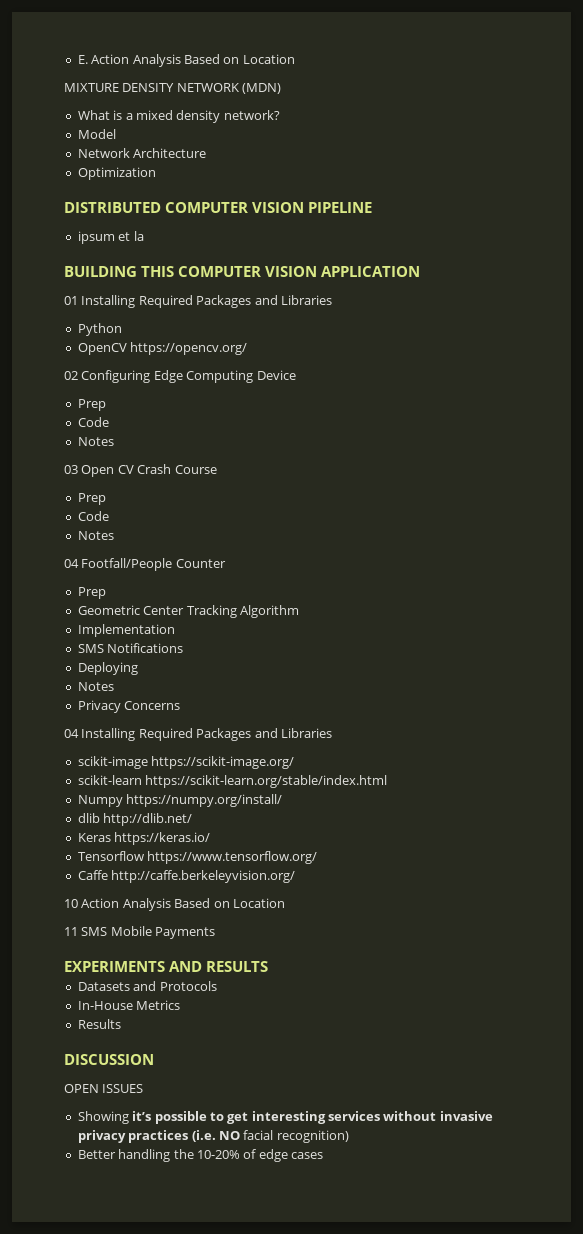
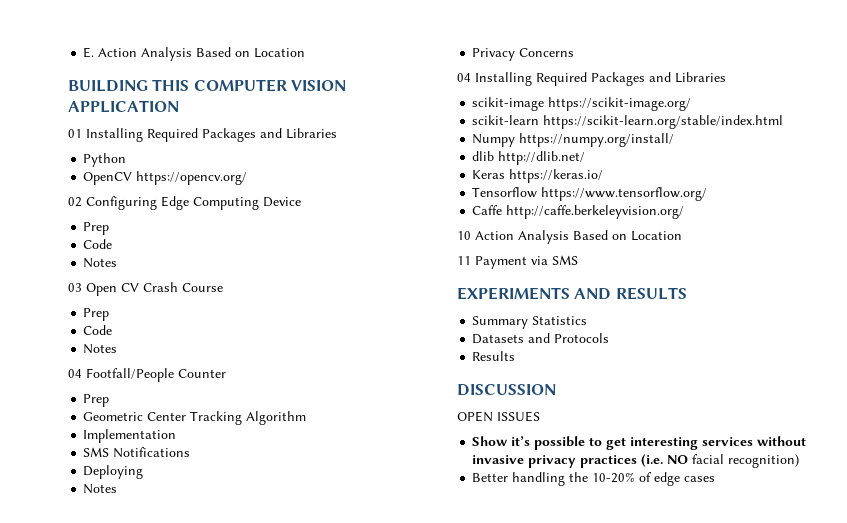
[64,83,282,94] [77,110,280,123] [77,129,116,139] [77,148,207,158] [77,167,156,180] [64,202,372,213] [77,231,144,244] // MIXTURE DENSITY NETWORK (MDN) // What is a mixed density network? // Model // Network Architecture // Optimization // DISTRIBUTED COMPUTER VISION PIPELINE // ipsum et la -> (306, 53) none
[81,926,216,939] SMS Mobile Payments -> [475,255,578,269] Payment via SMS
(268, 966) none -> [472,316,588,329] // Summary Statistics
[77,1000,181,1010] // In-House Metrics -> (610, 338) none
[77,1111,129,1124] Showing -> [472,436,509,446] Show

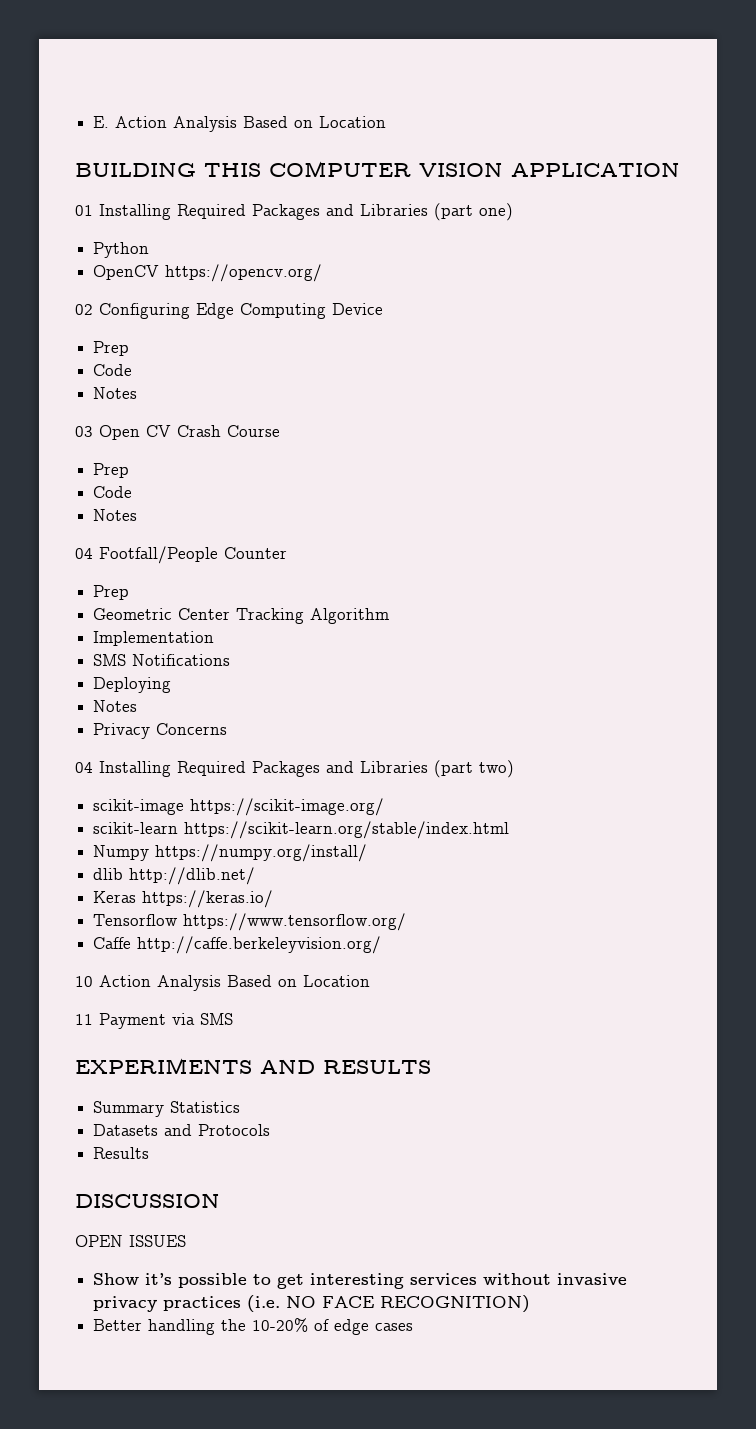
(337, 133) none -> [434,203,513,221] (part one)
(726, 77) none -> [434,760,514,778] (part two)
[692,454,800,468] facial recognition) -> [322,1295,531,1313] FACE RECOGNITION)

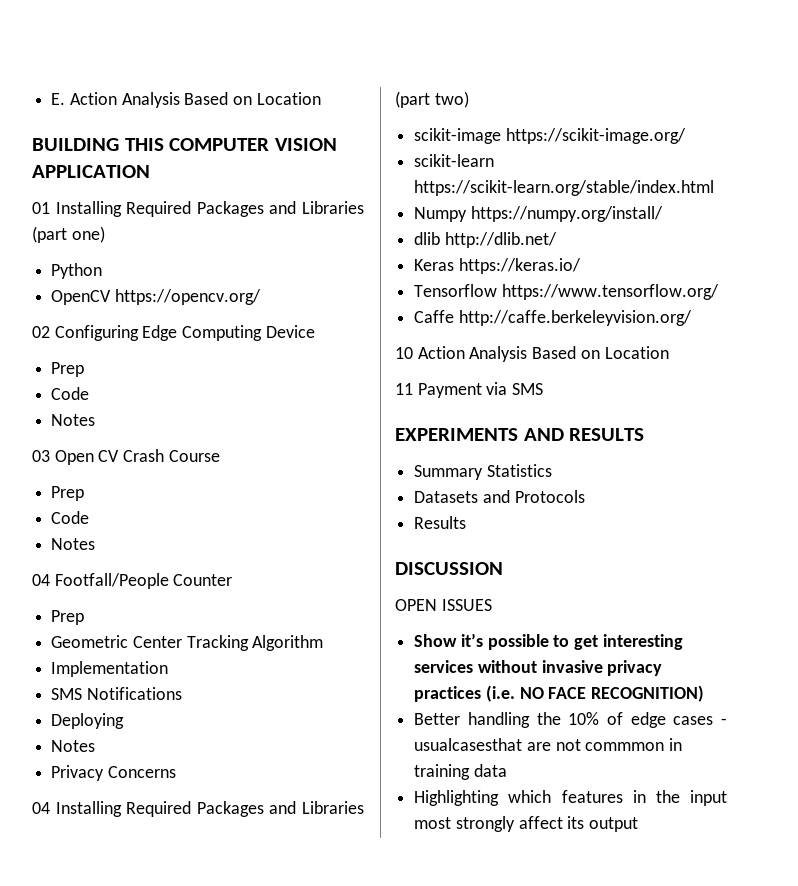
[252,1318,309,1332] 10-20% -> [568,712,600,725] 10%
(414, 1327) none -> [721,718,728,725] [414,738,683,751] [414,764,507,780] [414,790,727,806] [414,816,639,832] - usualcasesthat are not commmon in training data // Highlighting which features in the input most strongly affect its output

